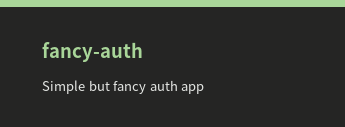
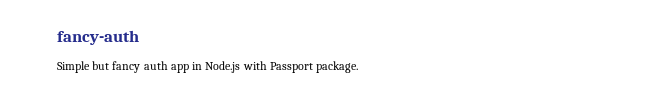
(205, 89) none -> [192,61,359,73] in Node.js with Passport package.

